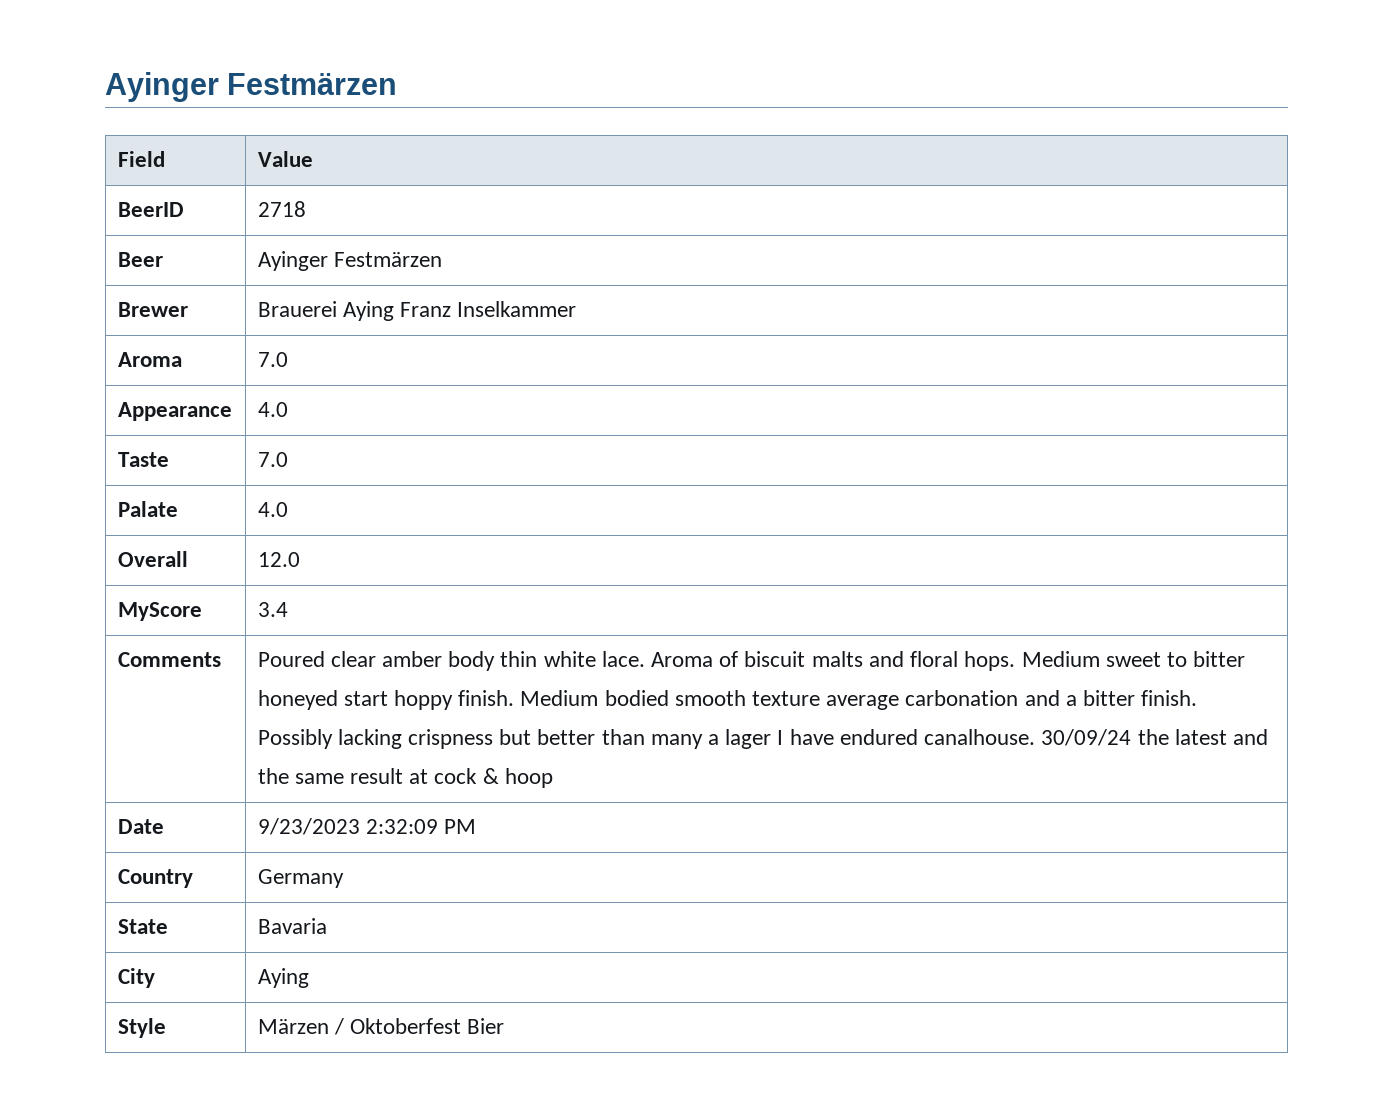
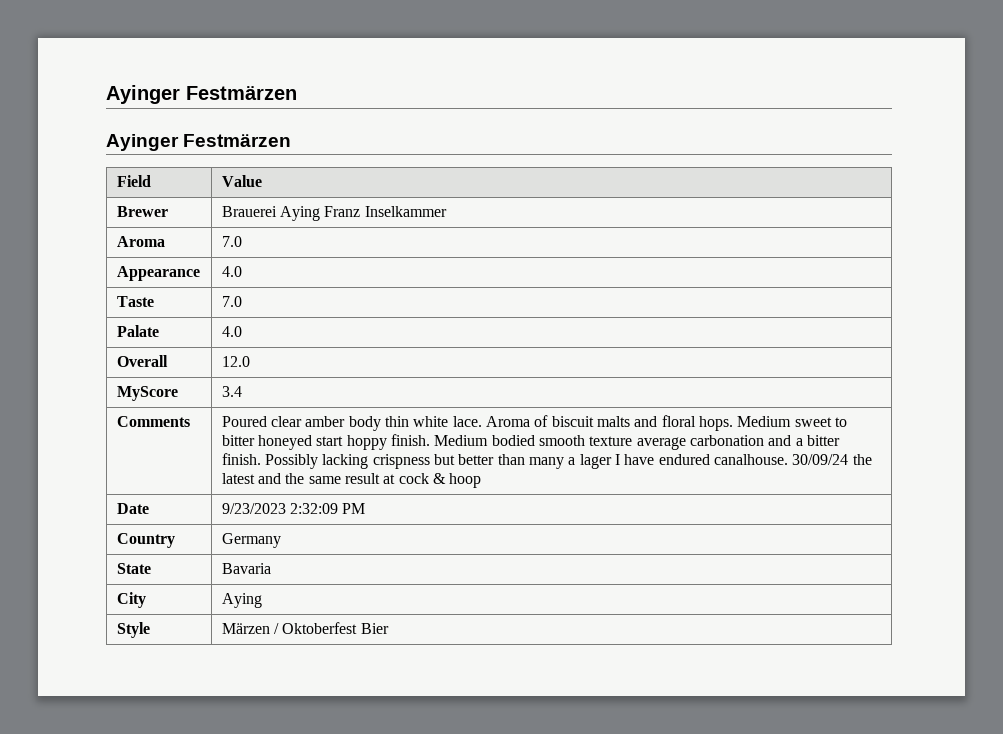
[105,72,398,102] Ayinger Festmärzen -> [106,85,297,104] [106,134,292,151] Ayinger Festmärzen // Ayinger Festmärzen
[117,202,184,217] [257,201,306,217] [117,252,163,267] [257,251,442,271] // BeerID | 2718 // Beer | Ayinger Festmärzen -> (262, 181) none

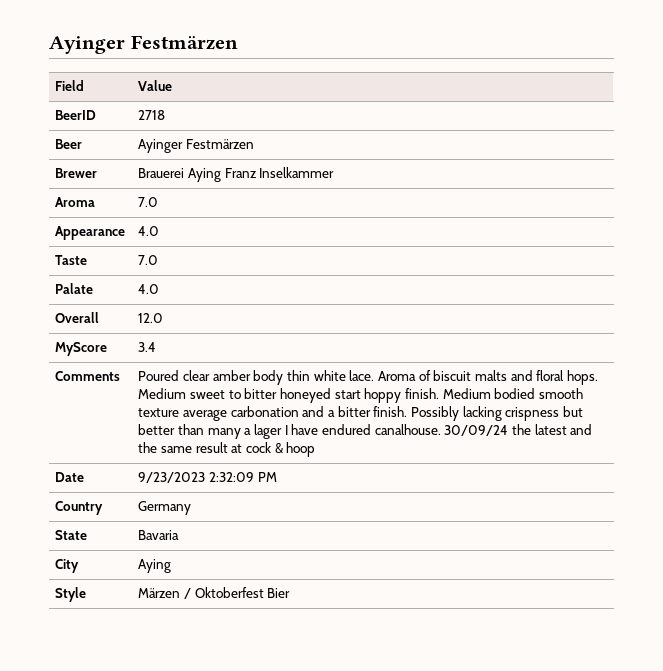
[106,85,297,104] [106,134,292,151] Ayinger Festmärzen // Ayinger Festmärzen -> [49,35,238,54] Ayinger Festmärzen
(262, 181) none -> [55,110,97,120] [138,110,166,120] [55,139,83,149] [138,139,255,153] // BeerID | 2718 // Beer | Ayinger Festmärzen

